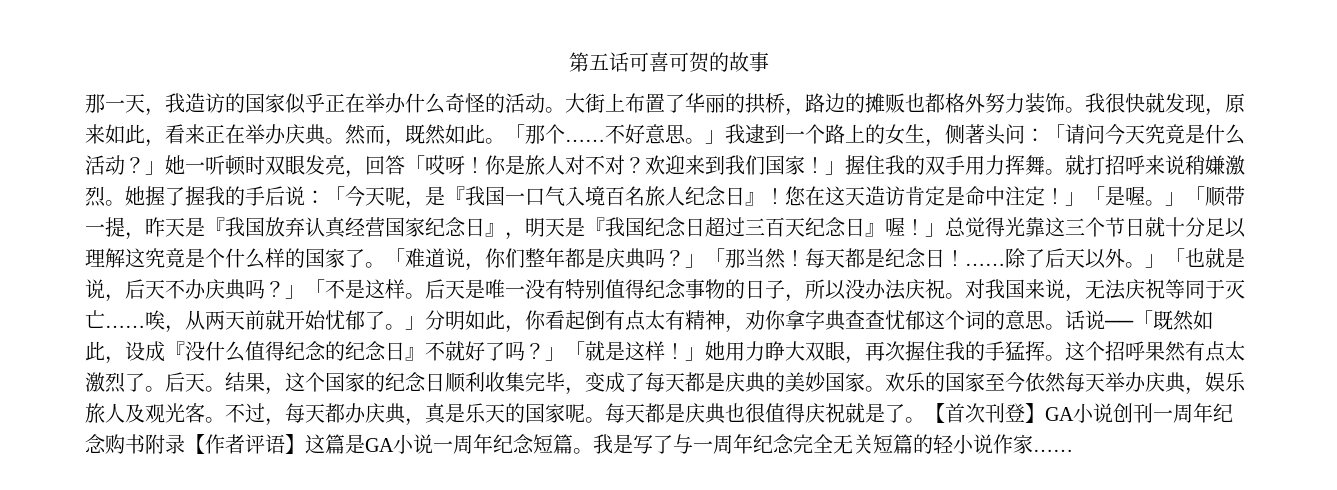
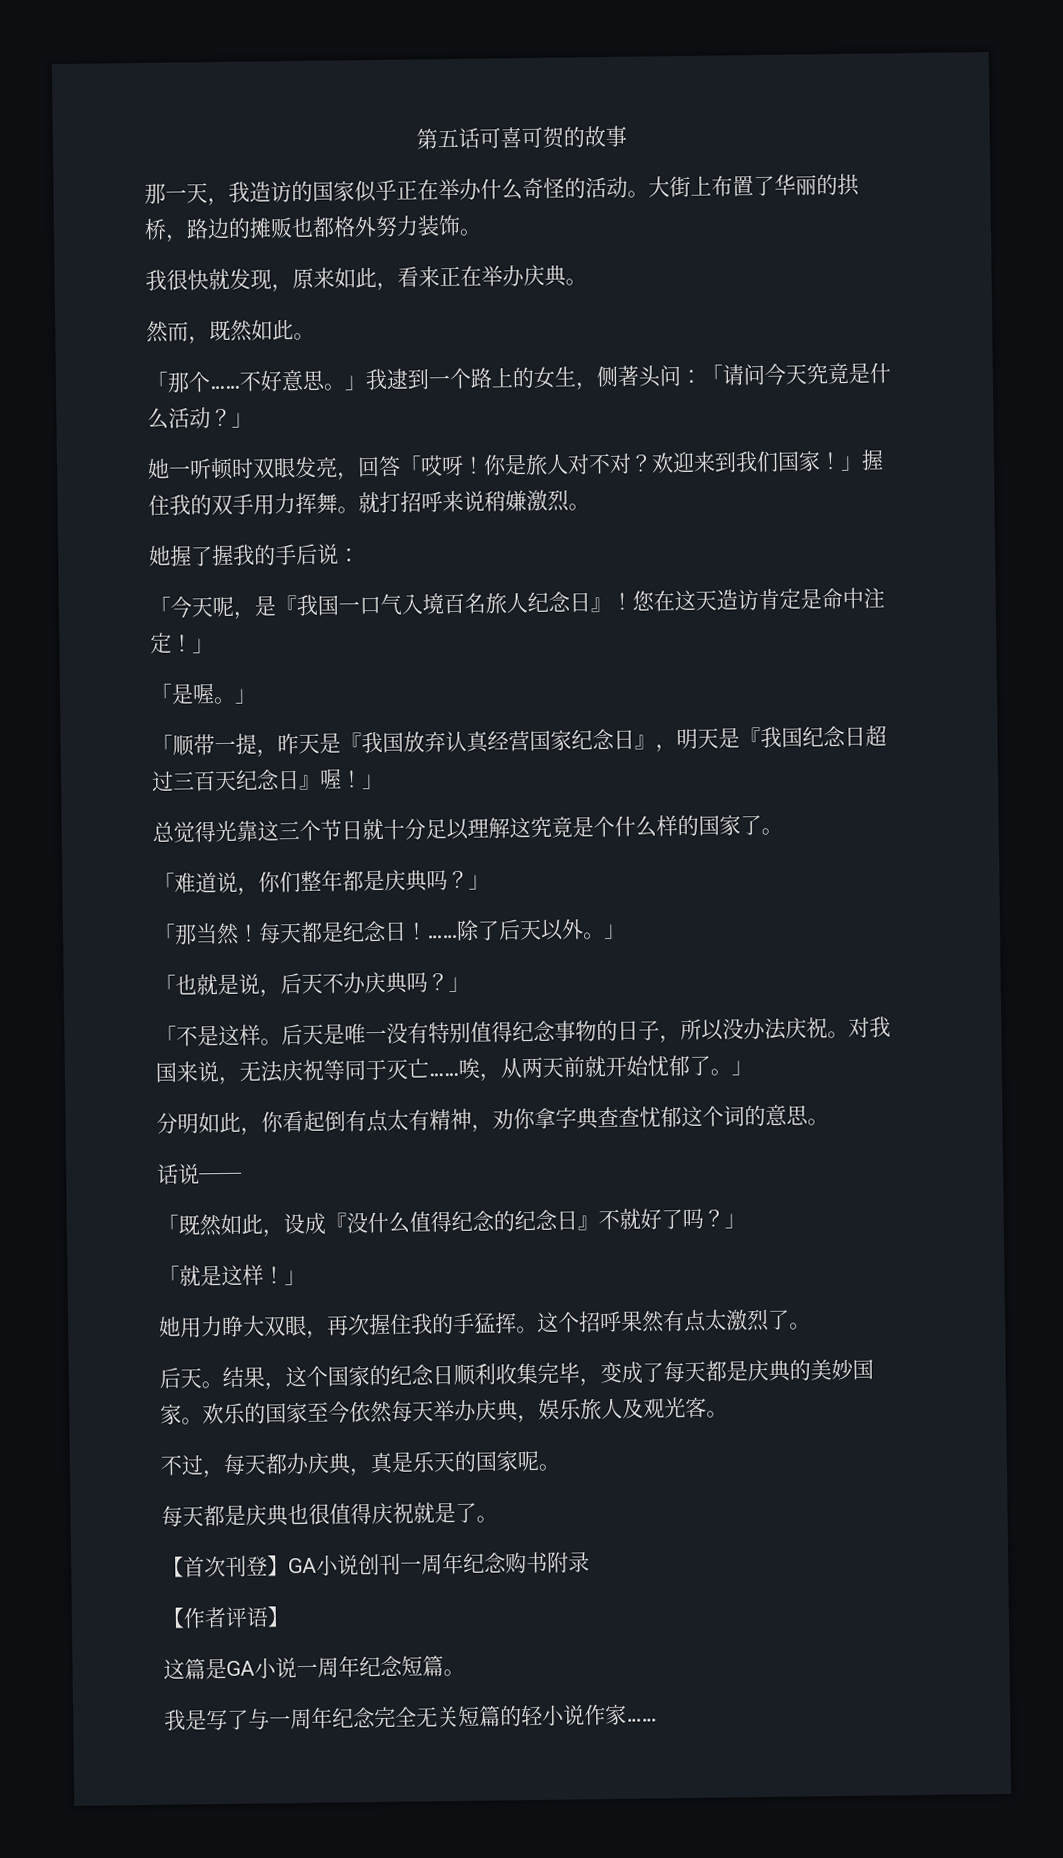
(1085, 110) none -> (482, 232) //
(345, 141) none -> (587, 282) //
(505, 141) none -> (315, 336) //
(165, 168) none -> (253, 420) //
(125, 203) none -> (590, 507) //
(325, 197) none -> (360, 554) //
(1085, 199) none -> (214, 646) //
(1185, 199) none -> (257, 696) //
(945, 230) none -> (384, 781) //
(385, 265) none -> (783, 831) //
(705, 261) none -> (490, 882) //
(1165, 261) none -> (626, 931) //
(305, 292) none -> (470, 984) //
(425, 323) none -> (753, 1068) //
(1065, 327) none -> (829, 1122) //
(1134, 324) none -> (242, 1177) //
(565, 354) none -> (746, 1221) //
(705, 354) none -> (306, 1277) //
(165, 389) none -> (811, 1326) //
(225, 420) none -> (728, 1414) //
(605, 420) none -> (560, 1467) //
(925, 420) none -> (498, 1519) //
(185, 444) none -> (590, 1562) //
(305, 444) none -> (289, 1617) //
(593, 451) none -> (465, 1672) //

